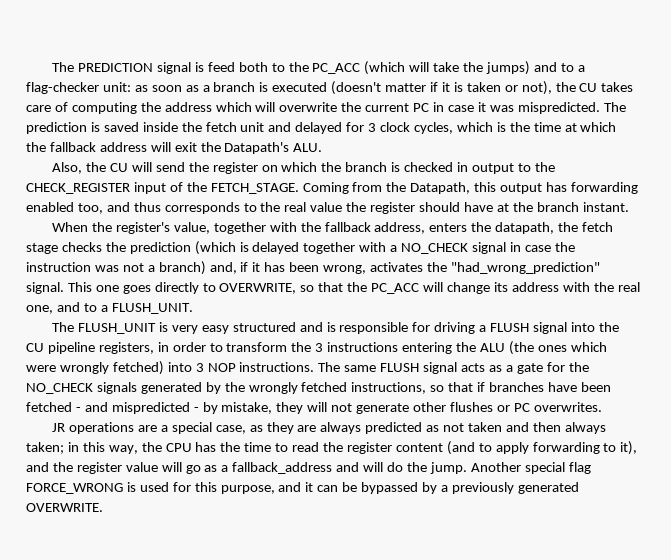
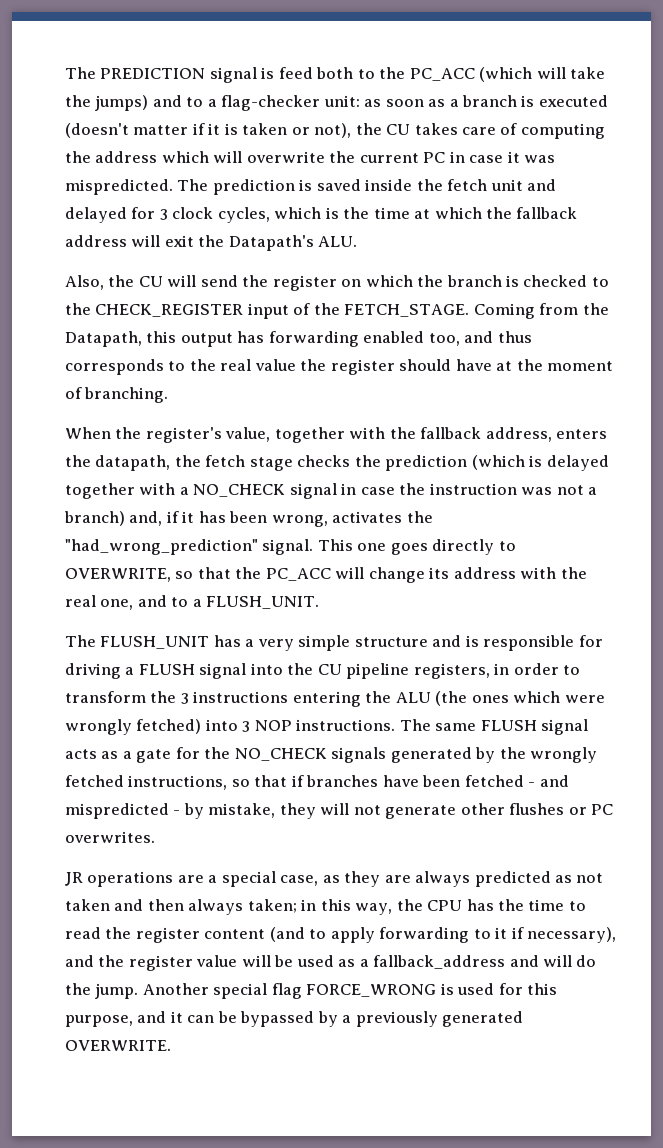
[457,162,514,174] in output -> (588, 281) none
[536,202,629,212] branch instant. -> [547,361,614,371] [65,387,169,403] moment of branching.
[158,322,296,334] is very easy structured -> [213,635,428,651] has a very simple structure
[620,441,638,455] it), -> [495,927,617,943] it if necessary),
[185,465,201,474] go -> [274,955,334,967] be used

